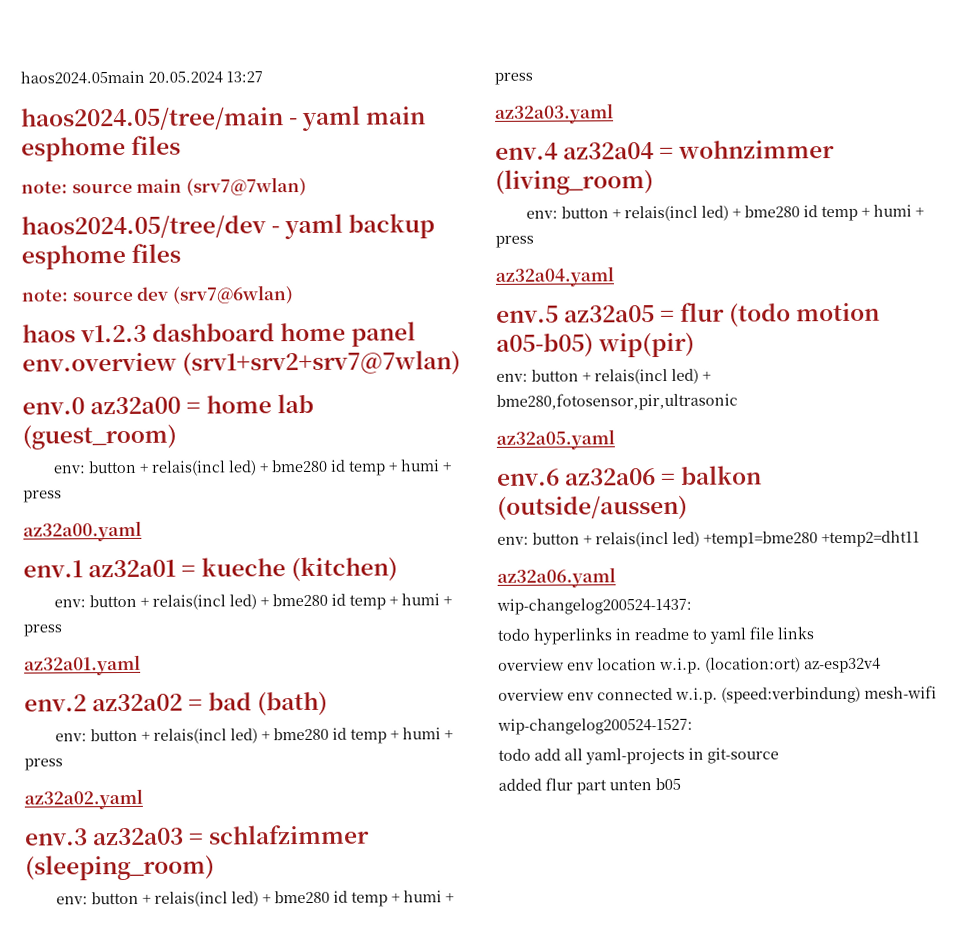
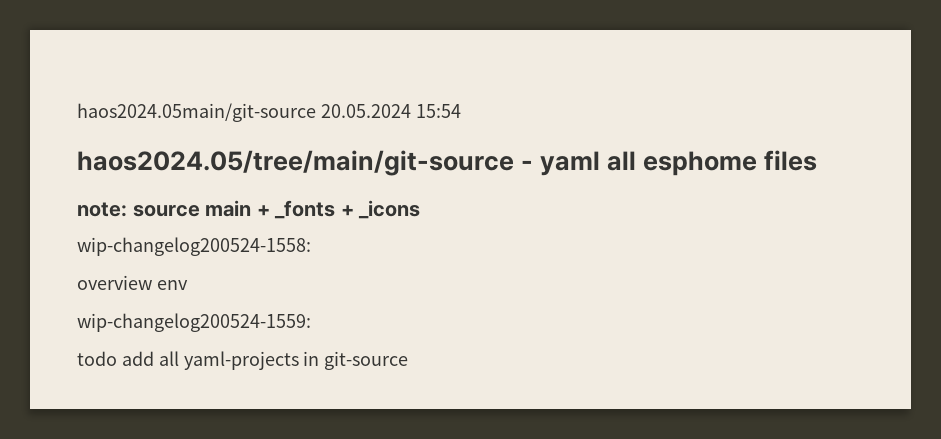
[20,70,263,85] [20,105,427,132] haos2024.05main 20.05.2024 13:27 // haos2024.05/tree/main - yaml main -> [77,103,461,122] [77,150,637,176] haos2024.05main/git-source 20.05.2024 15:54 // haos2024.05/tree/main/git-source - yaml all
[185,176,307,197] [21,213,436,240] [21,243,182,270] [22,285,294,305] [22,321,417,347] [22,350,462,376] [22,393,315,415] [22,423,177,450] [52,459,452,476] [23,490,62,503] [23,520,142,542] [23,556,399,582] [53,593,452,610] [23,624,62,637] [24,654,141,676] [24,690,329,716] [54,727,453,744] [24,758,63,771] [24,788,143,810] [25,824,371,846] [25,854,215,881] [55,890,454,907] [494,72,533,85] [494,103,614,124] [495,140,836,160] [495,169,654,195] [525,204,924,222] [495,235,534,248] [495,266,614,287] [496,302,881,327] [496,331,696,358] [496,368,711,385] [496,392,738,411] [496,429,615,450] [497,465,763,486] [497,494,688,520] [497,530,920,548] [497,567,616,588] [496,597,692,615] [497,626,814,645] [498,657,881,675] [498,685,937,704] [497,717,693,735] (srv7@7wlan) // haos2024.05/tree/dev - yaml backup esphome files // note: source dev (srv7@6wlan) // haos v1.2.3 dashboard home panel env.overview (srv1+srv2+srv7@7wlan) // env.0 az32a00 = home lab (guest_room) // env: button + relais(incl led) + bme280 id temp + humi + press // az32a00.yaml // env.1 az32a01 = kueche (kitchen) // env: button + relais(incl led) + bme280 id temp + humi + press // az32a01.yaml // env.2 az32a02 = bad (bath) // env: button + relais(incl led) + bme280 id temp + humi + press // az32a02.yaml // env.3 az32a03 = schlafzimmer (sleeping_room) // env: button + relais(incl led) + bme280 id temp + humi + press // az32a03.yaml // env.4 az32a04 = wohnzimmer (living_room) // env: button + relais(incl led) + bme280 id temp + humi + press // az32a04.yaml // env.5 az32a05 = flur (todo motion a05-b05) wip(pir) // env: button + relais(incl led) + bme280,fotosensor,pir,ultrasonic // az32a05.yaml // env.6 az32a06 = balkon (outside/aussen) // env: button + relais(incl led) +temp1=bme280 +temp2=dht11 // az32a06.yaml // wip-changelog200524-1437: // todo hyperlinks in readme to yaml file links // overview env location w.i.p. (location:ort) az-esp32v4 // overview env connected w.i.p. (speed:verbindung) mesh-wifi // wip-changelog200524-1527: -> [256,200,421,219] [77,237,311,256] [77,275,188,290] [77,313,311,332] + _fonts + _icons // wip-changelog200524-1558: // overview env // wip-changelog200524-1559:
[498,777,681,795] // added flur part unten b05 -> (409, 360) none

